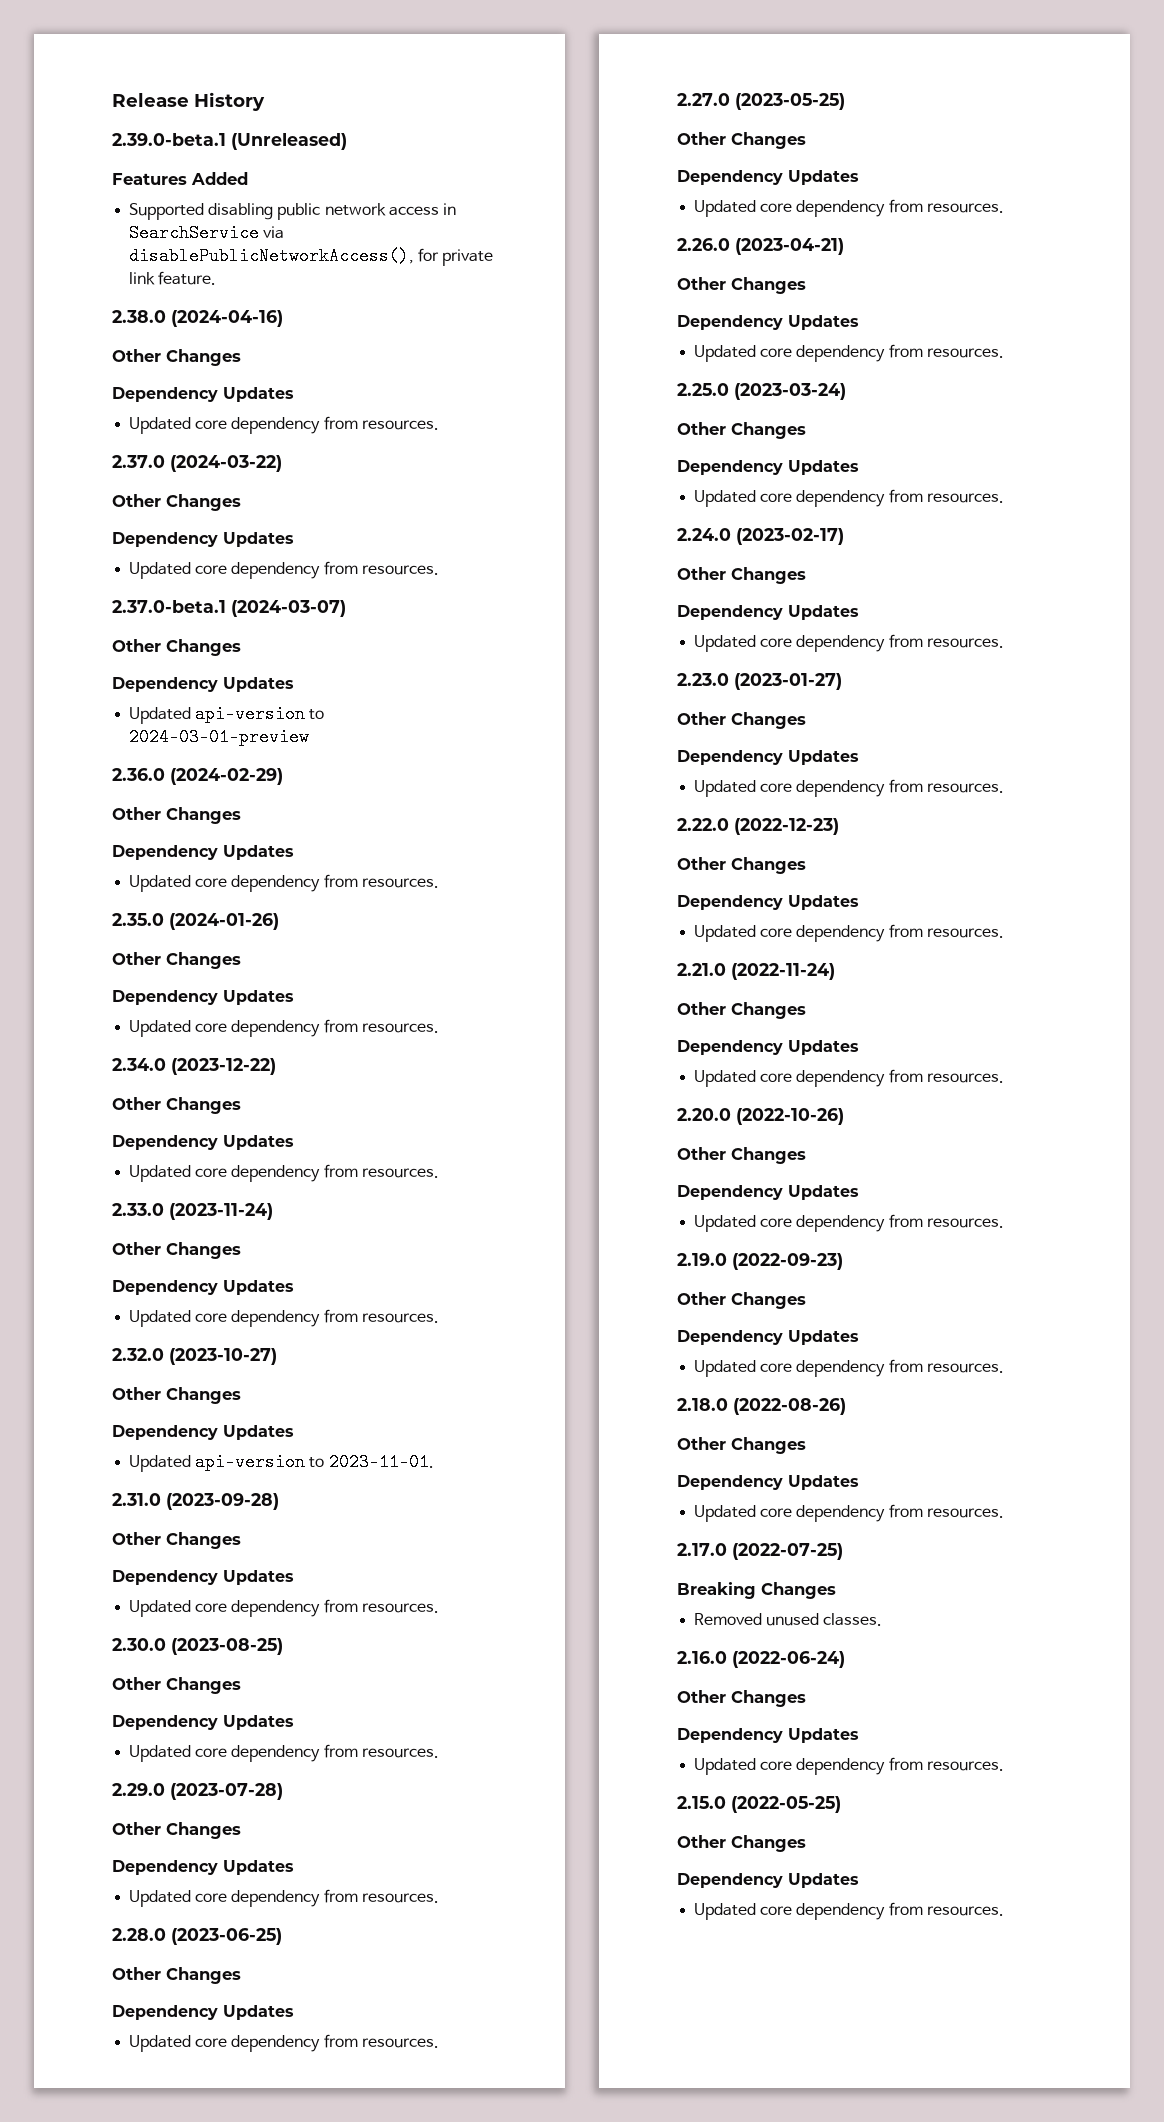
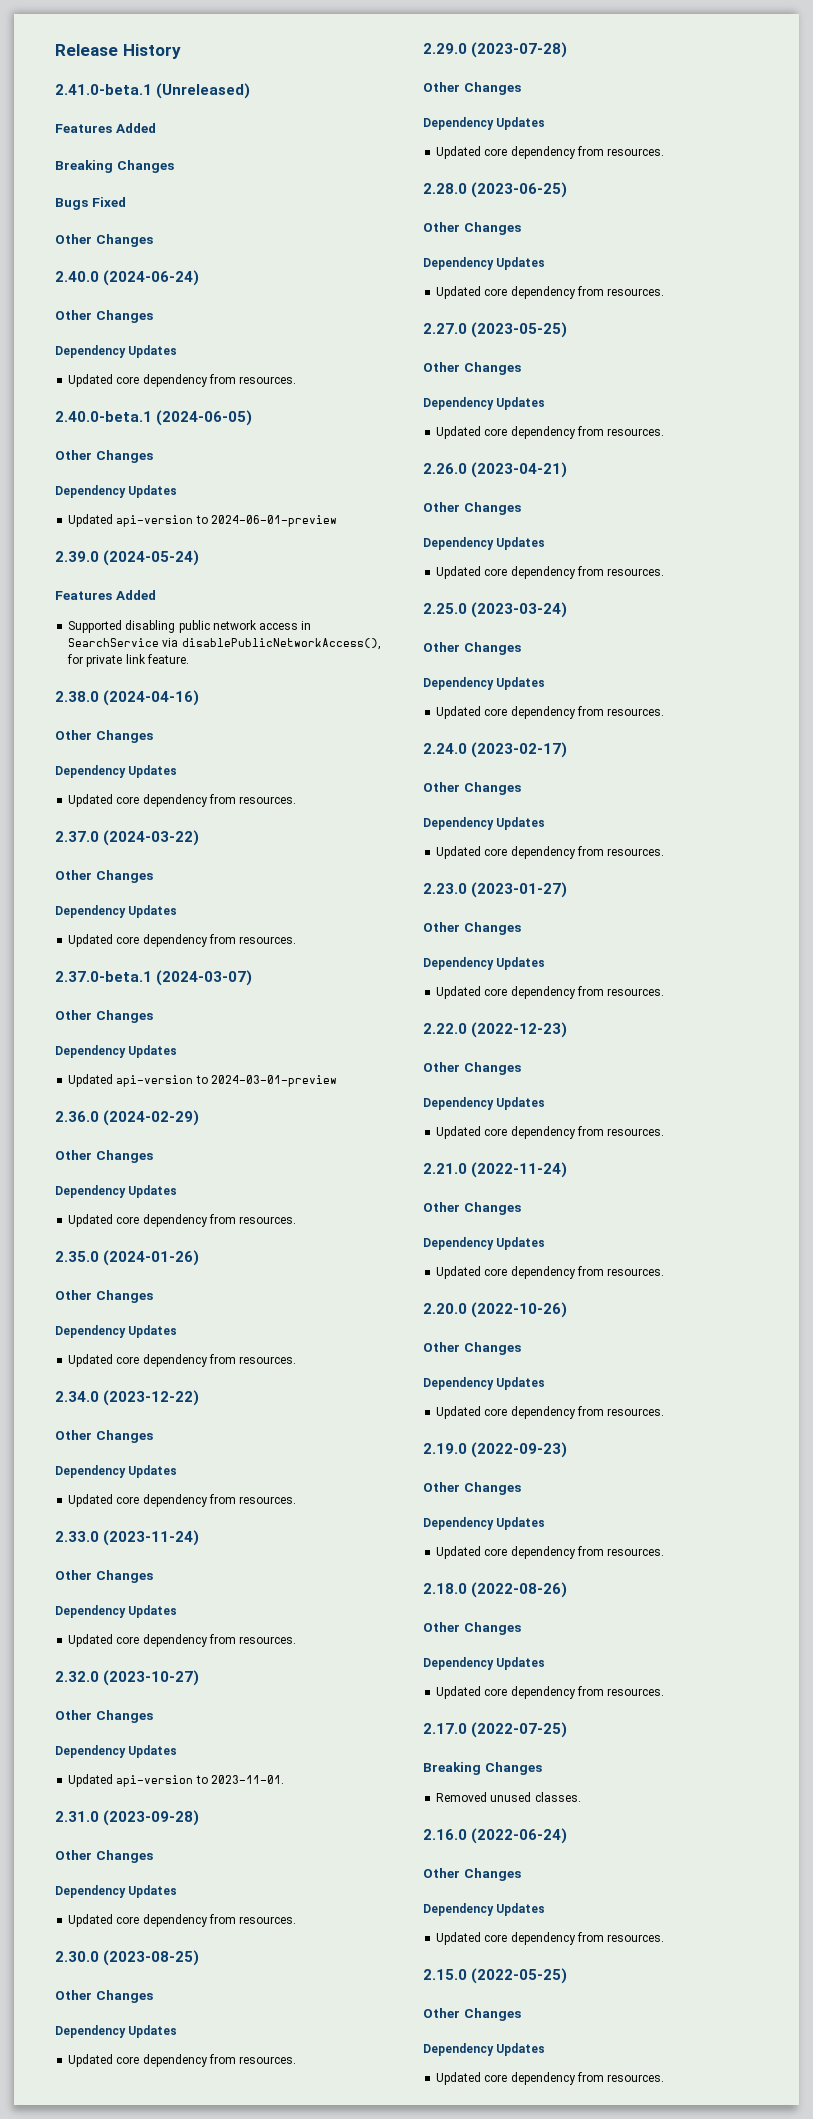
[112,133,226,146] 2.39.0-beta.1 -> [55,84,152,95] 2.41.0-beta.1
(248, 178) none -> [55,160,174,173] [55,197,126,210] [55,234,153,247] [55,270,200,286] [55,310,153,323] [55,345,178,358] [68,374,297,387] [55,410,253,426] [55,450,153,463] [55,485,178,498] [68,514,337,527] [55,550,200,566] [55,590,156,600] // Breaking Changes // Bugs Fixed // Other Changes // 2.40.0 (2024-06-24) // Other Changes // Dependency Updates // Updated core dependency from resources. // 2.40.0-beta.1 (2024-06-05) // Other Changes // Dependency Updates // Updated api-version to 2024-06-01-preview // 2.39.0 (2024-05-24) // Features Added

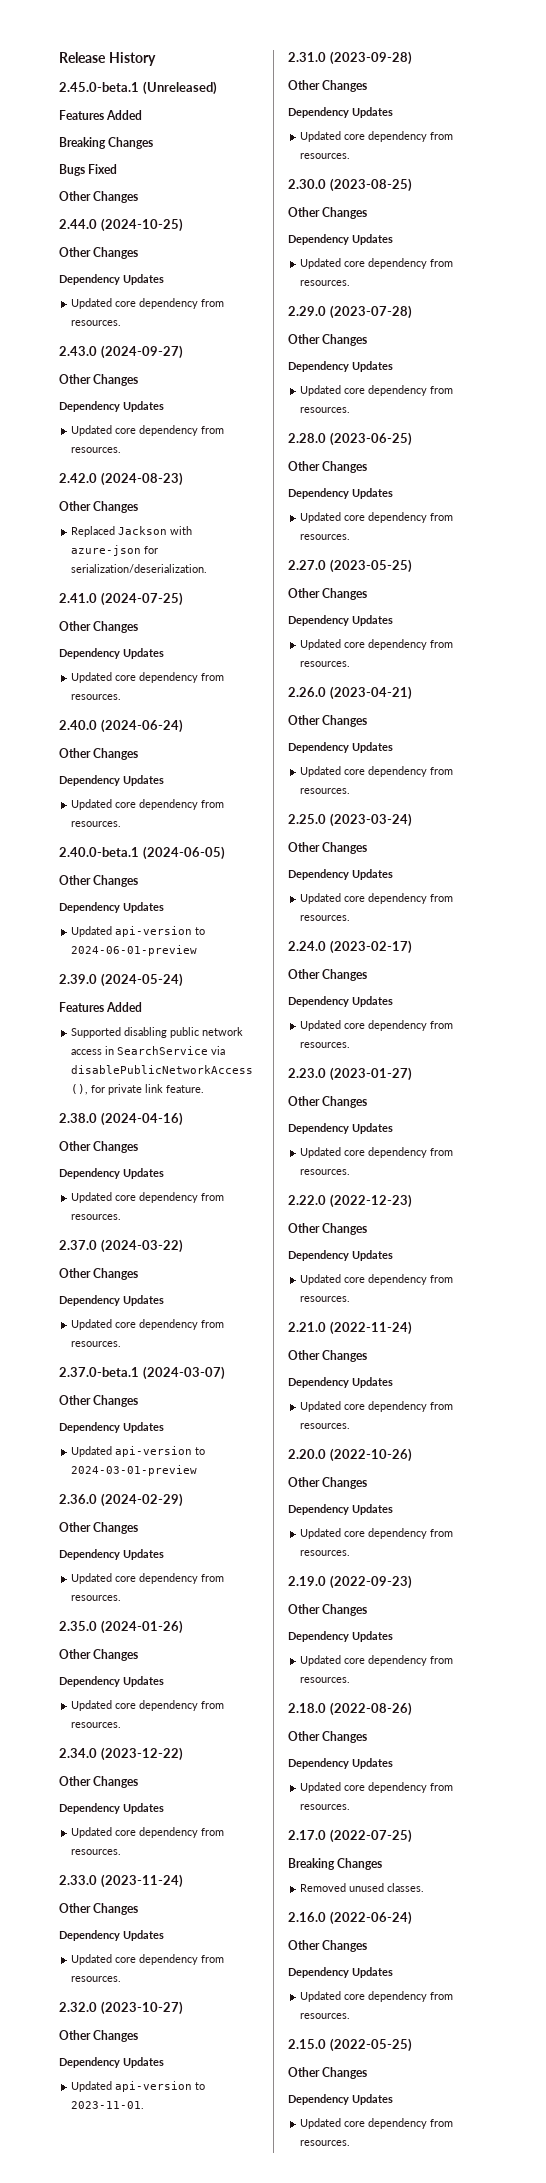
[55,84,152,95] 2.41.0-beta.1 -> [59,82,139,92] 2.45.0-beta.1
(153, 240) none -> [59,218,183,232] [59,247,139,259] [59,274,164,285] [71,298,225,309] [71,320,122,326] [59,345,183,359] [59,374,139,386] [59,401,164,412] [71,425,225,436] [71,447,122,453] [59,472,183,486] [59,501,139,513] [71,526,193,537] [71,545,159,556] [71,564,208,573] [59,592,183,606] [59,621,139,633] [59,648,164,659] [71,672,225,683] [71,694,122,700] // 2.44.0 (2024-10-25) // Other Changes // Dependency Updates // Updated core dependency from resources. // 2.43.0 (2024-09-27) // Other Changes // Dependency Updates // Updated core dependency from resources. // 2.42.0 (2024-08-23) // Other Changes // Replaced Jackson with azure-json for serialization/deserialization. // 2.41.0 (2024-07-25) // Other Changes // Dependency Updates // Updated core dependency from resources.

